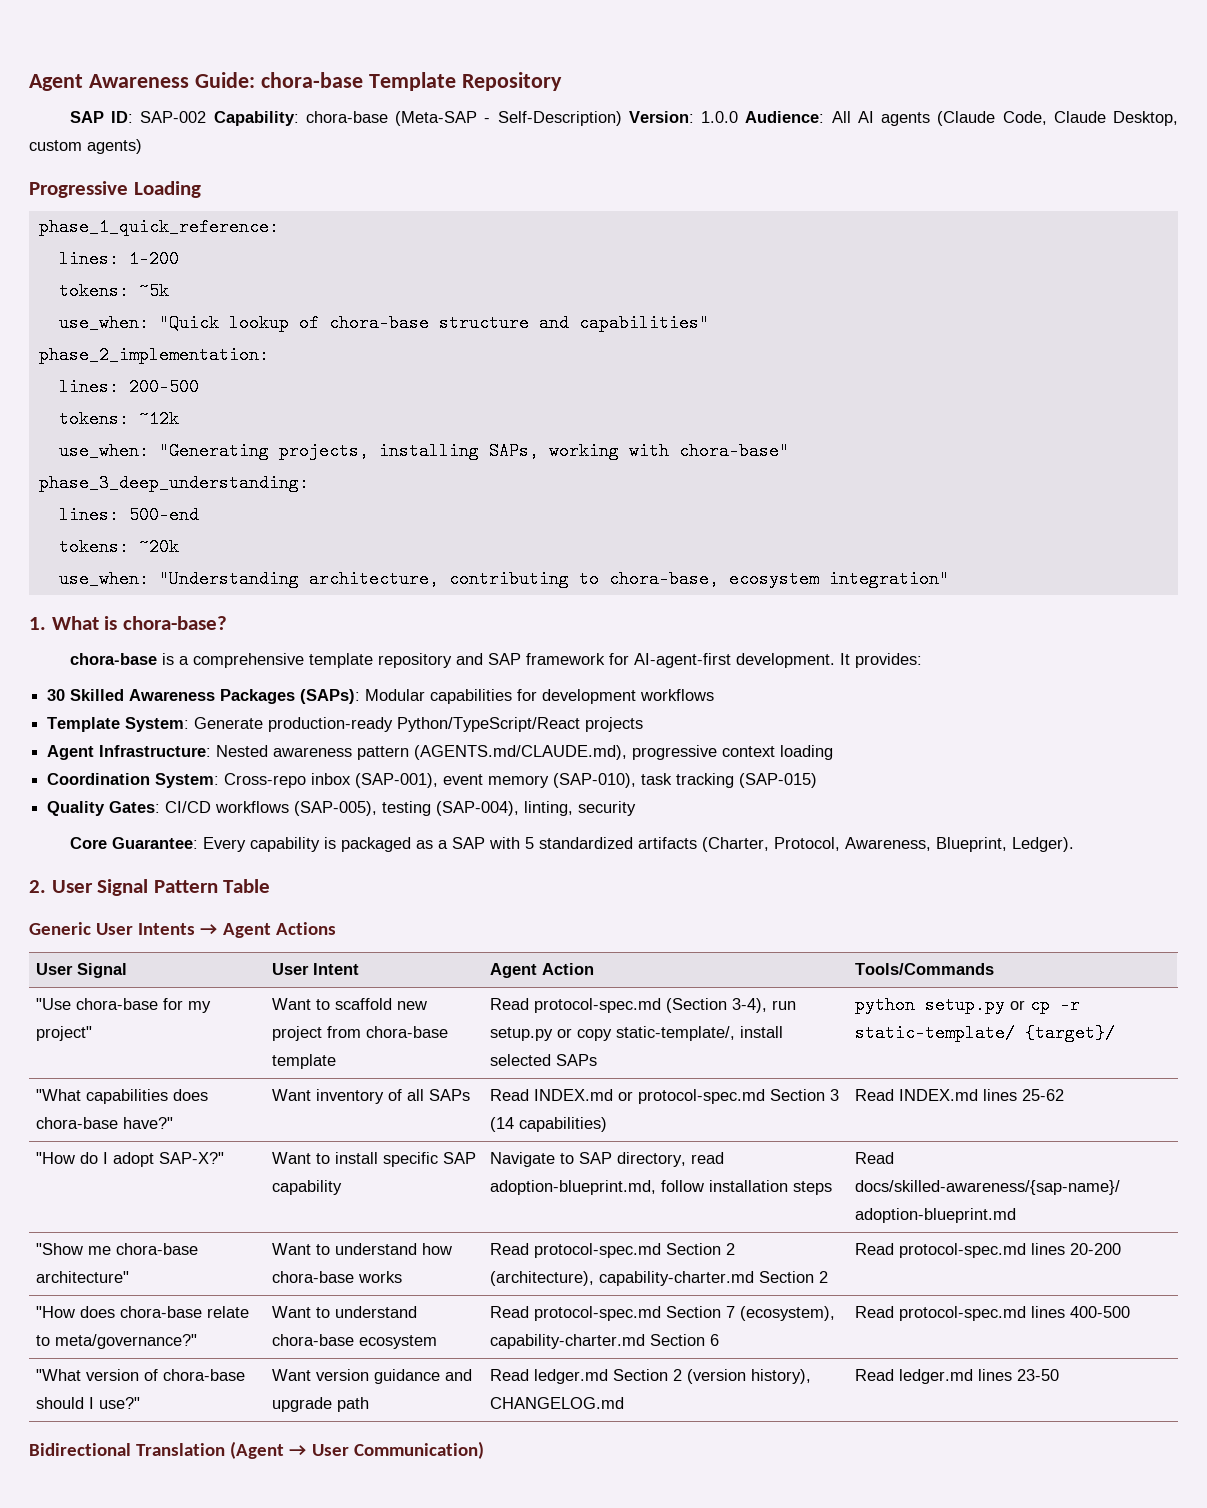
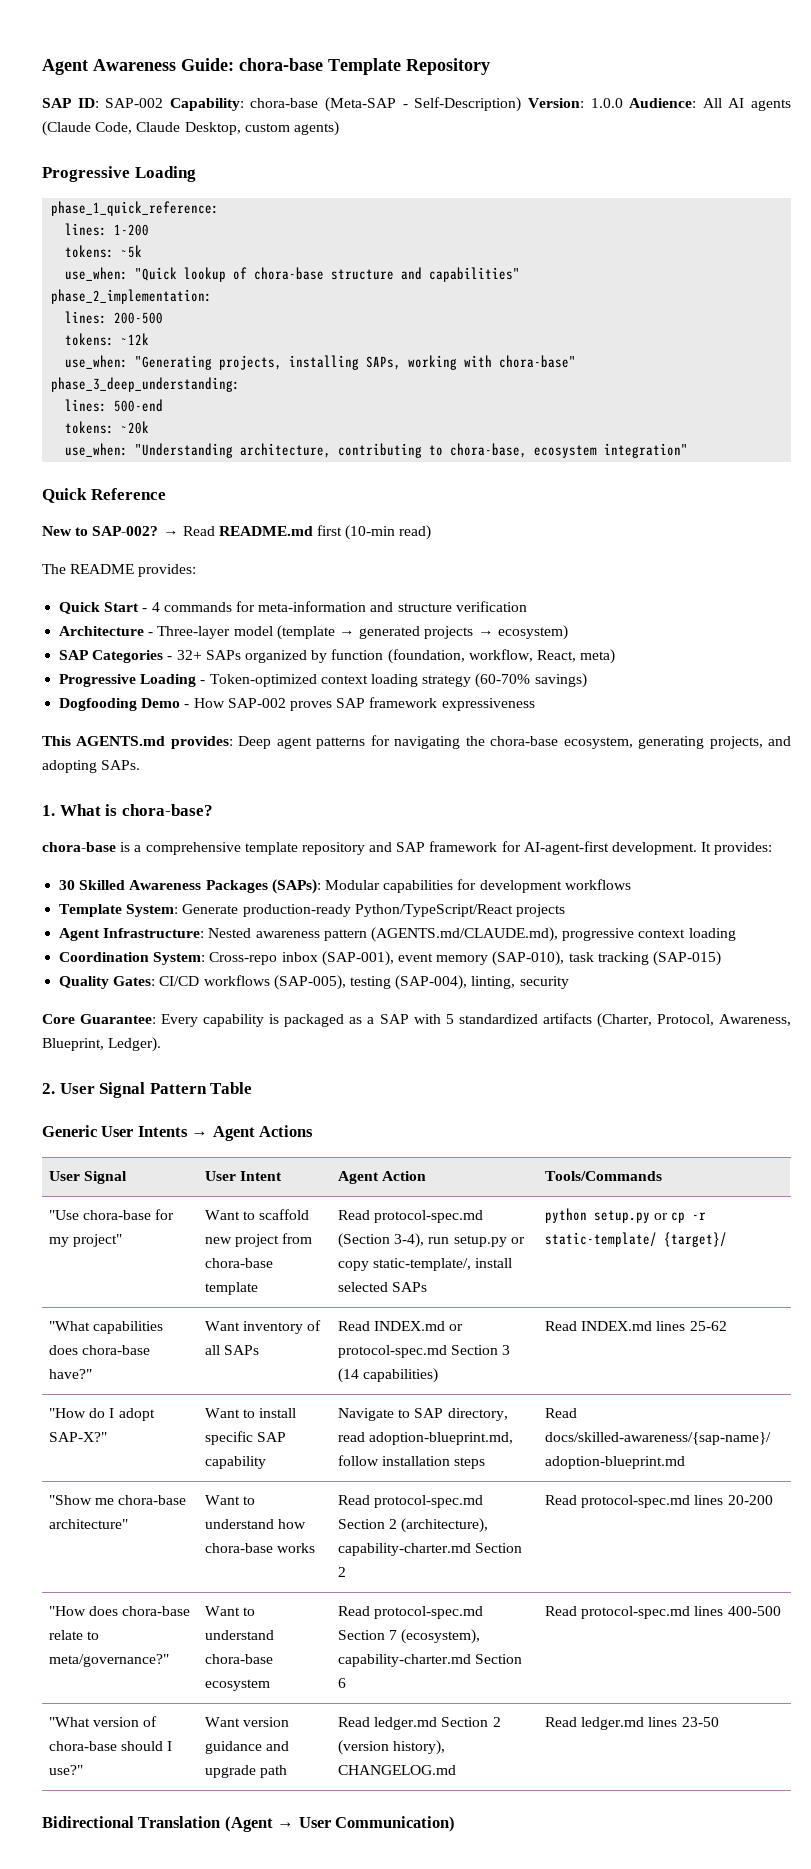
(949, 579) none -> [42,488,166,503] [42,525,432,540] [42,564,197,577] [59,601,527,614] [59,625,568,640] [59,649,616,664] [59,673,587,688] [59,697,535,711] [42,735,791,749] [42,760,141,773] // Quick Reference // New to SAP-002? → Read README.md first (10-min read) // The README provides: // Quick Start - 4 commands for meta-information and structure verification // Architecture - Three-layer model (template → generated projects → ecosystem) // SAP Categories - 32+ SAPs organized by function (foundation, workflow, React, meta) // Progressive Loading - Token-optimized context loading strategy (60-70% savings) // Dogfooding Demo - How SAP-002 proves SAP framework expressiveness // This AGENTS.md provides: Deep agent patterns for navigating the chora-base ecosystem, generating projects, and adopting SAPs.

